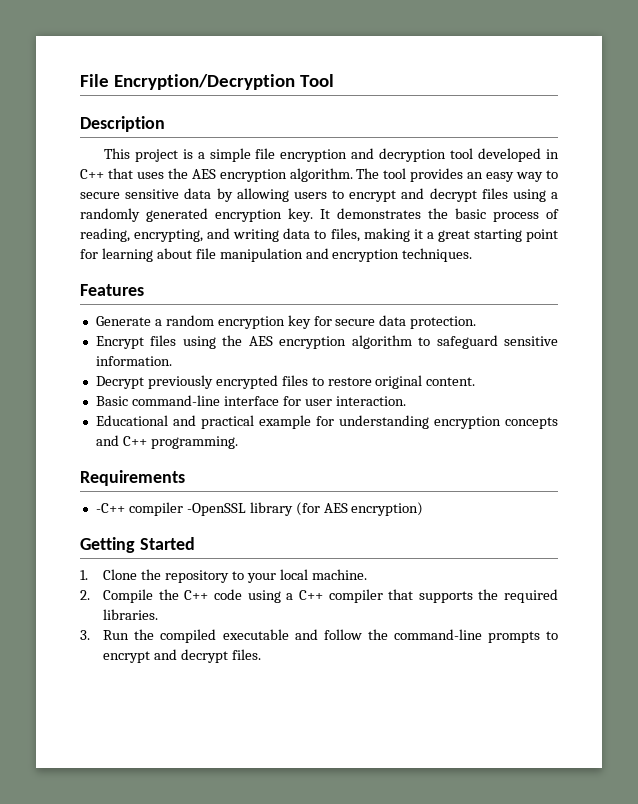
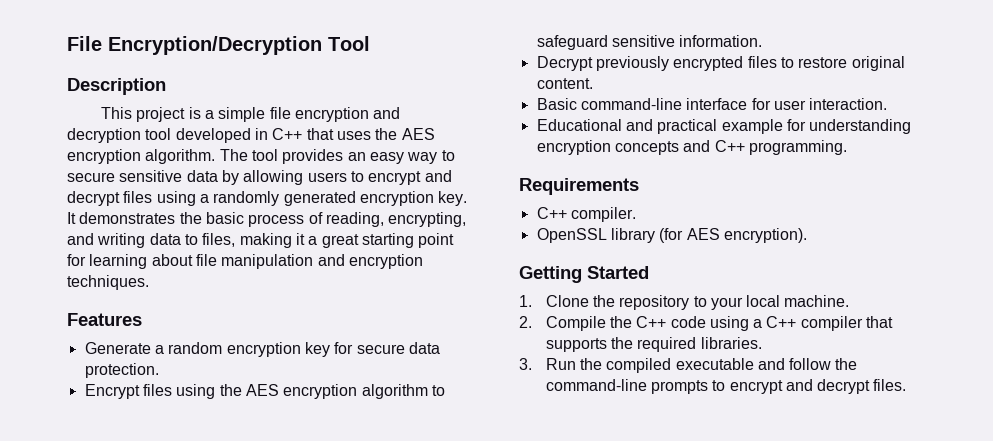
[95,502,246,516] -C++ compiler -OpenSSL -> [536,207,636,222] [536,228,607,243] C++ compiler. // OpenSSL
[351,502,424,516] encryption) -> [723,228,807,243] encryption).

